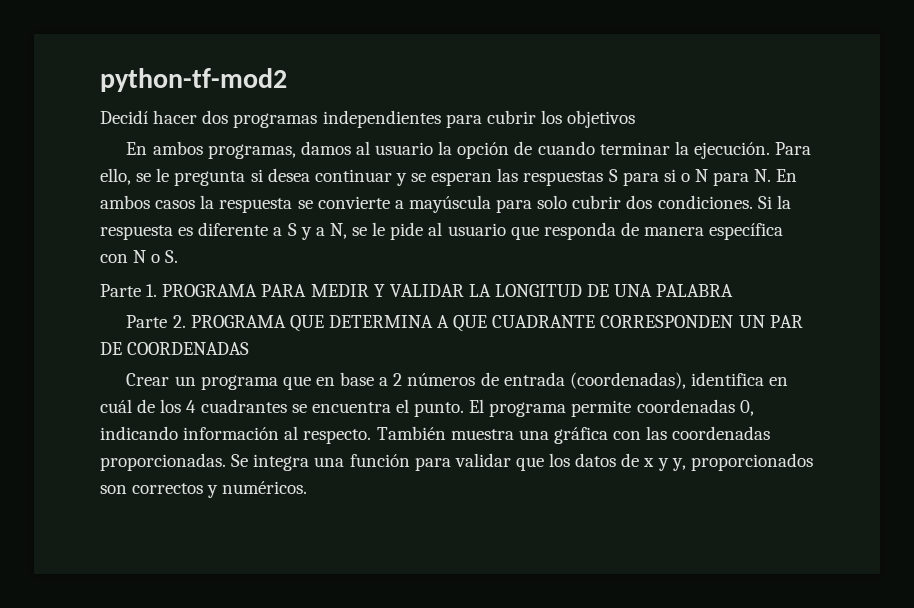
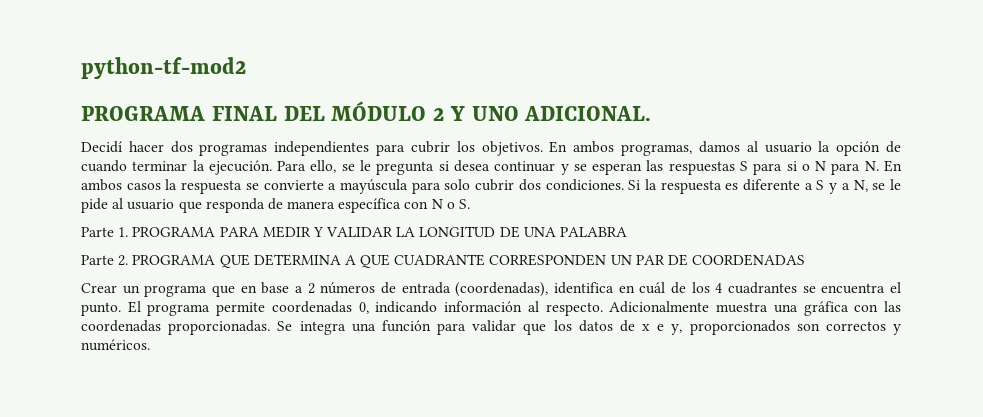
(287, 80) none -> [81,101,652,121] // PROGRAMA FINAL DEL MÓDULO 2 Y UNO ADICIONAL.
[567,110,636,128] objetivos // -> [481,141,543,156] objetivos.
[376,426,446,440] También -> [609,301,710,313] Adicionalmente
[657,458,669,471] y -> [657,324,665,331] e

